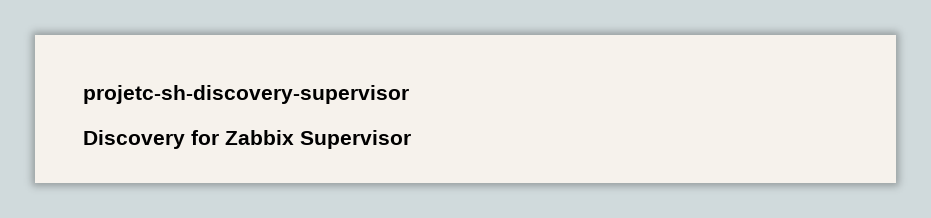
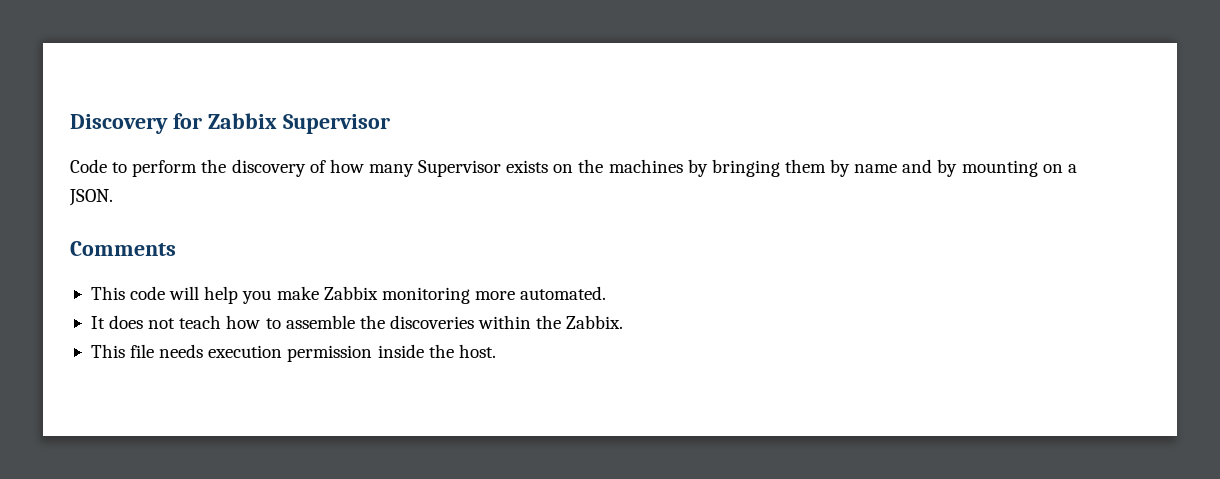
[83,85,409,104] projetc-sh-discovery-supervisor // -> (70, 124) none
(411, 139) none -> [70,159,1077,177] [69,189,113,206] [70,241,176,256] [90,286,607,304] [90,315,624,329] [90,344,496,362] // Code to perform the discovery of how many Supervisor exists on the machines by bringing them by name and by mounting on a JSON. // Comments // This code will help you make Zabbix monitoring more automated. // It does not teach how to assemble the discoveries within the Zabbix. // This file needs execution permission inside the host.

